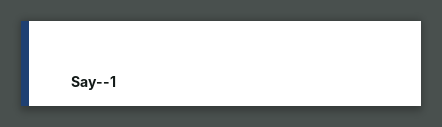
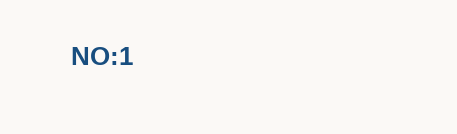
[71,76,116,90] Say--1 -> [71,47,133,65] NO:1

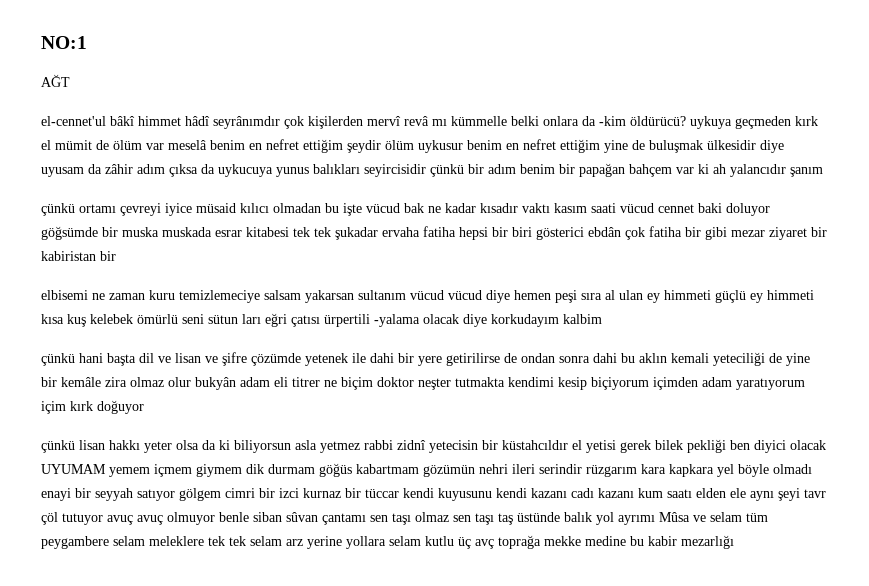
(133, 56) none -> [41,74,70,87] [41,116,818,129] [41,139,784,153] [41,163,823,177] [41,203,770,216] [41,226,827,240] [41,251,116,261] [41,290,814,303] [41,313,602,327] [41,352,810,366] [41,377,805,390] [41,400,144,414] [41,439,826,453] [41,463,812,477] [41,488,826,501] [41,512,768,525] [41,535,734,549] // AĞT // el-cennet'ul bâkî himmet hâdî seyrânımdır çok kişilerden mervî revâ mı kümmelle belki onlara da -kim öldürücü? uykuya geçmeden kırk el mümit de ölüm var meselâ benim en nefret ettiğim şeydir ölüm uykusur benim en nefret ettiğim yine de buluşmak ülkesidir diye uyusam da zâhir adım çıksa da uykucuya yunus balıkları seyircisidir çünkü bir adım benim bir papağan bahçem var ki ah yalancıdır şanım // çünkü ortamı çevreyi iyice müsaid kılıcı olmadan bu işte vücud bak ne kadar kısadır vaktı kasım saati vücud cennet baki doluyor göğsümde bir muska muskada esrar kitabesi tek tek şukadar ervaha fatiha hepsi bir biri gösterici ebdân çok fatiha bir gibi mezar ziyaret bir kabiristan bir // elbisemi ne zaman kuru temizlemeciye salsam yakarsan sultanım vücud vücud diye hemen peşi sıra al ulan ey himmeti güçlü ey himmeti kısa kuş kelebek ömürlü seni sütun ları eğri çatısı ürpertili -yalama olacak diye korkudayım kalbim // çünkü hani başta dil ve lisan ve şifre çözümde yetenek ile dahi bir yere getirilirse de ondan sonra dahi bu aklın kemali yeteciliği de yine bir kemâle zira olmaz olur bukyân adam eli titrer ne biçim doktor neşter tutmakta kendimi kesip biçiyorum içimden adam yaratıyorum içim kırk doğuyor // çünkü lisan hakkı yeter olsa da ki biliyorsun asla yetmez rabbi zidnî yetecisin bir küstahcıldır el yetisi gerek bilek pekliği ben diyici olacak UYUMAM yemem içmem giymem dik durmam göğüs kabartmam gözümün nehri ileri serindir rüzgarım kara kapkara yel böyle olmadı enayi bir seyyah satıyor gölgem cimri bir izci kurnaz bir tüccar kendi kuyusunu kendi kazanı cadı kazanı kum saatı elden ele aynı şeyi tavr çöl tutuyor avuç avuç olmuyor benle siban sûvan çantamı sen taşı olmaz sen taşı taş üstünde balık yol ayrımı Mûsa ve selam tüm peygambere selam meleklere tek tek selam arz yerine yollara selam kutlu üç avç toprağa mekke medine bu kabir mezarlığı

